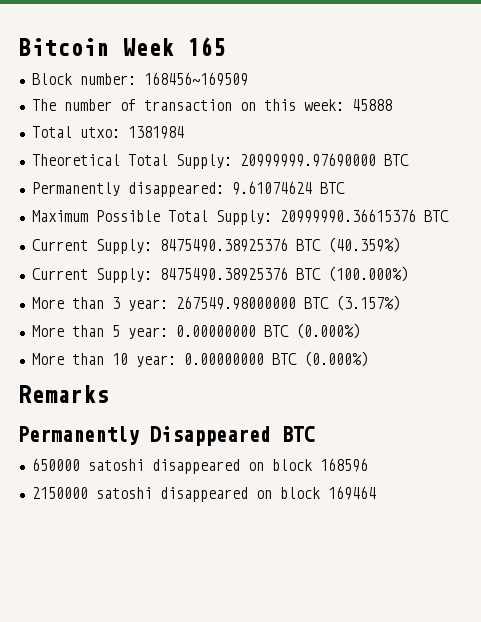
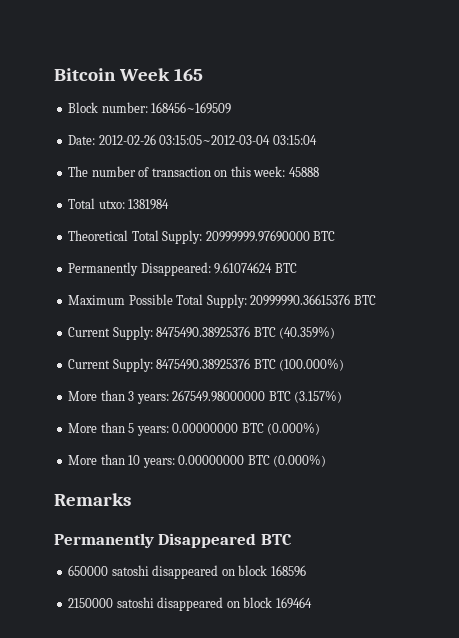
(248, 79) none -> [68,134,317,145] // Date: 2012-02-26 03:15:05~2012-03-04 03:15:04
[127,182,224,197] disappeared: -> [140,262,211,276] Disappeared:
[127,299,168,311] year: -> [136,394,169,404] years:
[127,327,168,339] year: -> [136,426,169,436] years:
[135,355,176,367] year: -> [142,458,175,468] years:

